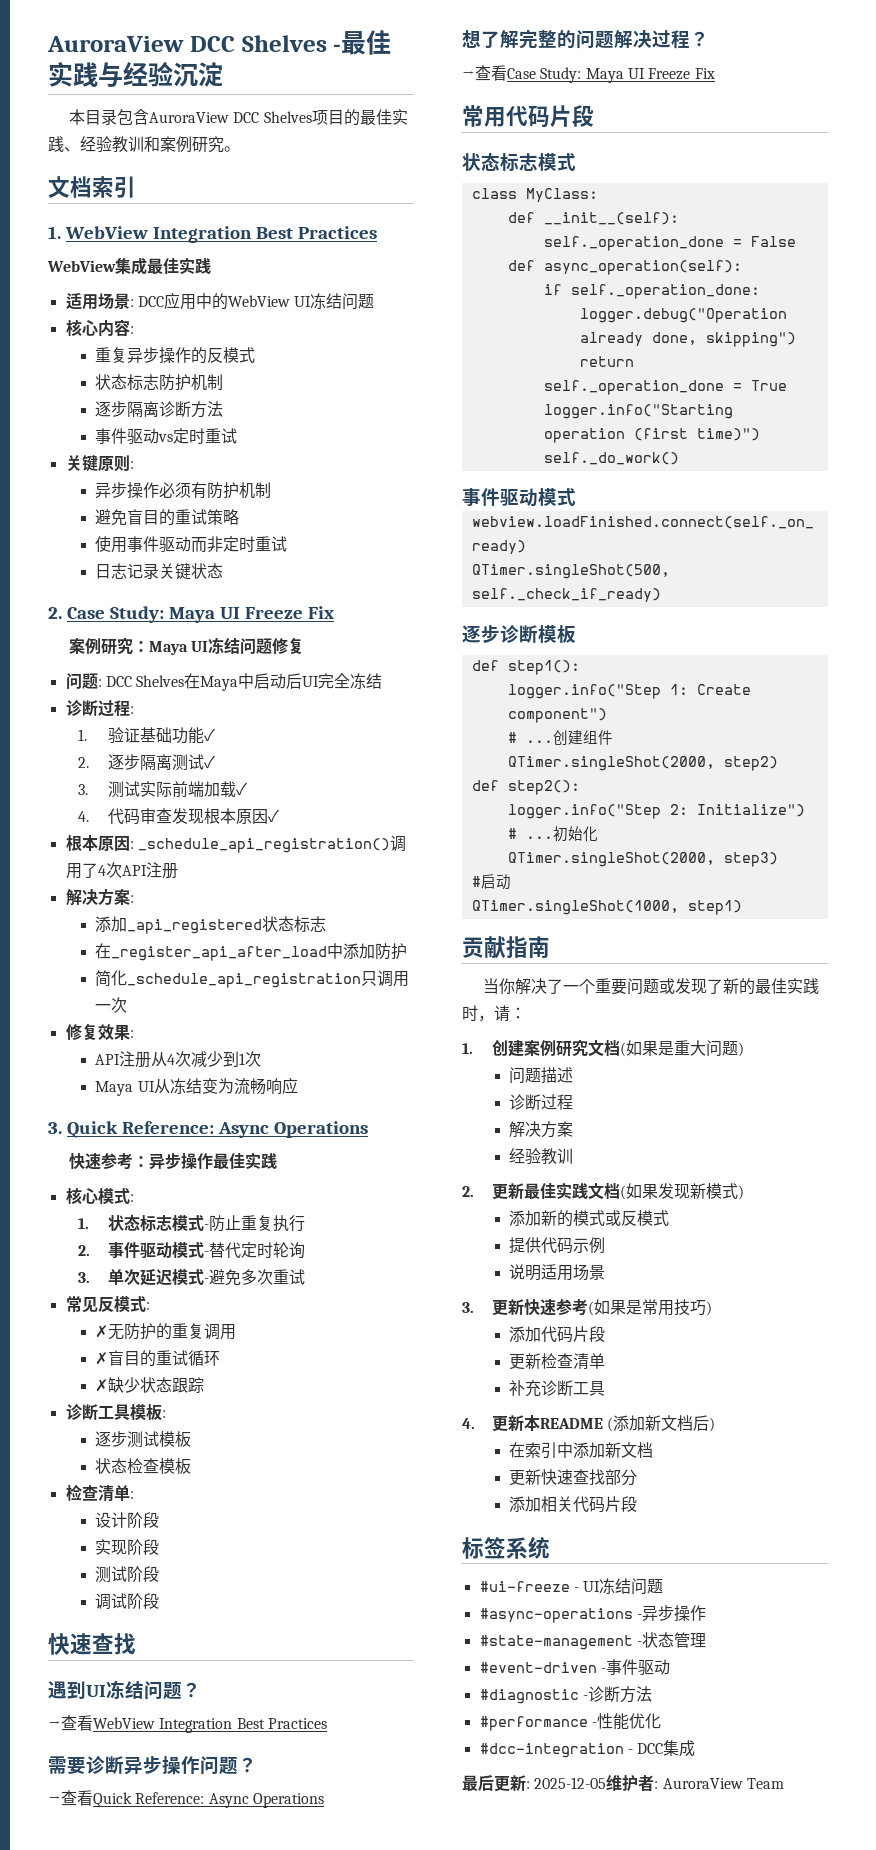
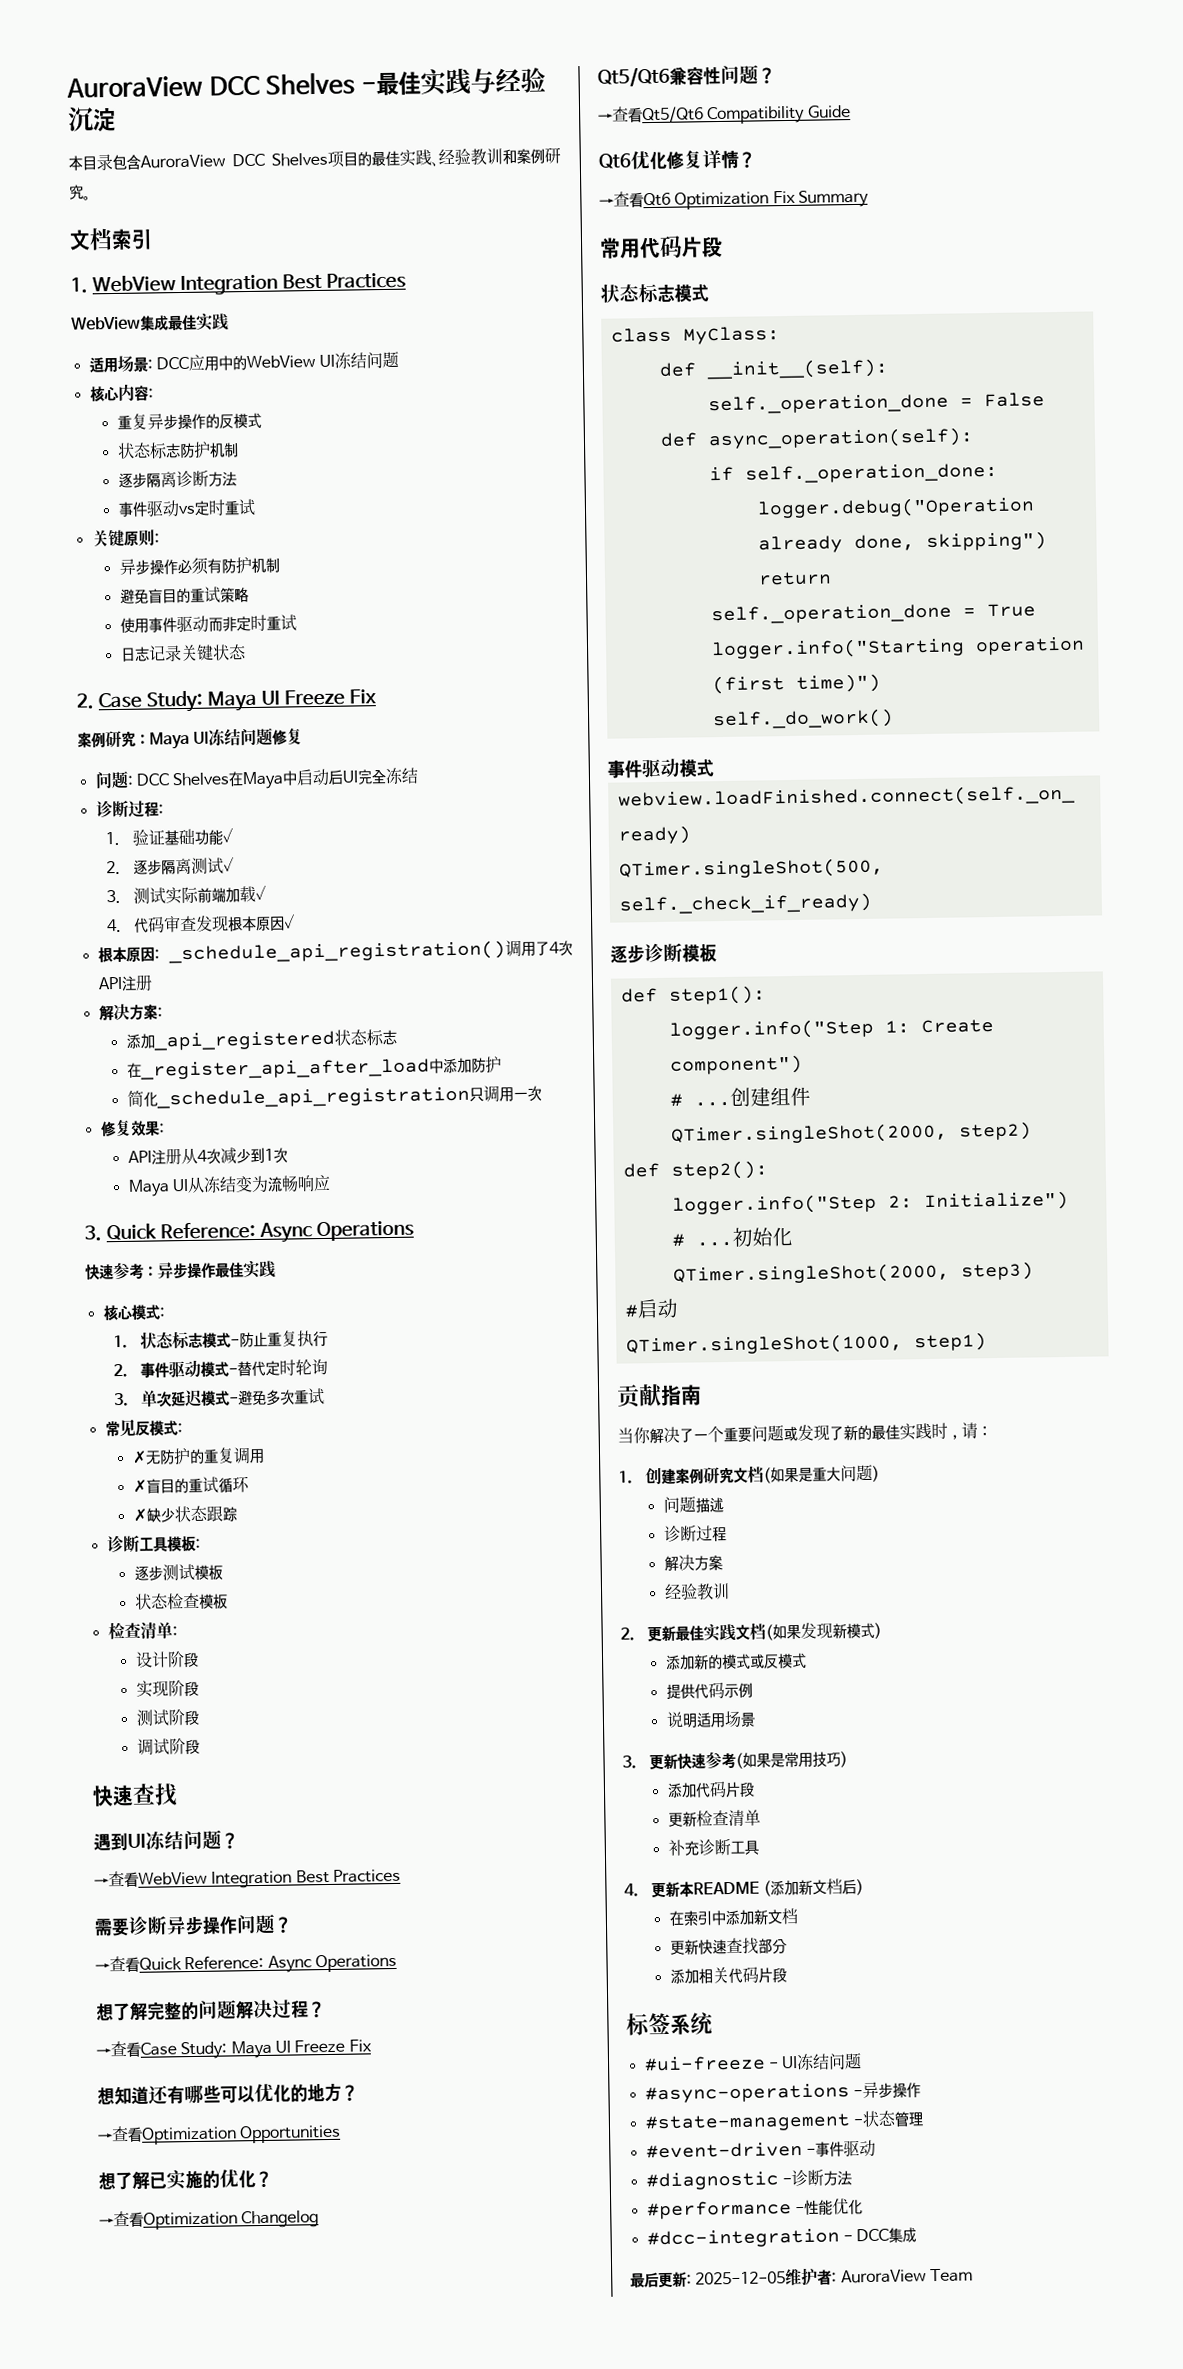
(715, 73) none -> [97,2082,359,2106] [98,2124,342,2145] [98,2169,273,2191] [99,2210,320,2230] [597,64,776,87] [598,105,851,125] [598,149,756,171] [599,189,869,210] // 想知道还有哪些可以优化的地方？ // →查看Optimization Opportunities // 想了解已实施的优化？ // →查看Optimization Changelog // Qt5/Qt6兼容性问题？ // →查看Qt5/Qt6 Compatibility Guide // Qt6优化修复详情？ // →查看Qt6 Optimization Fix Summary

